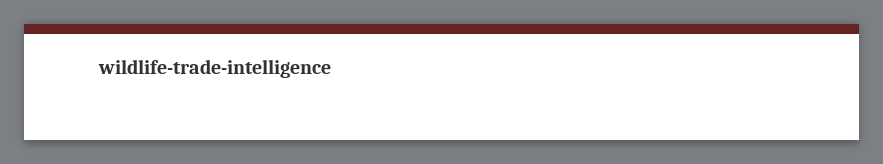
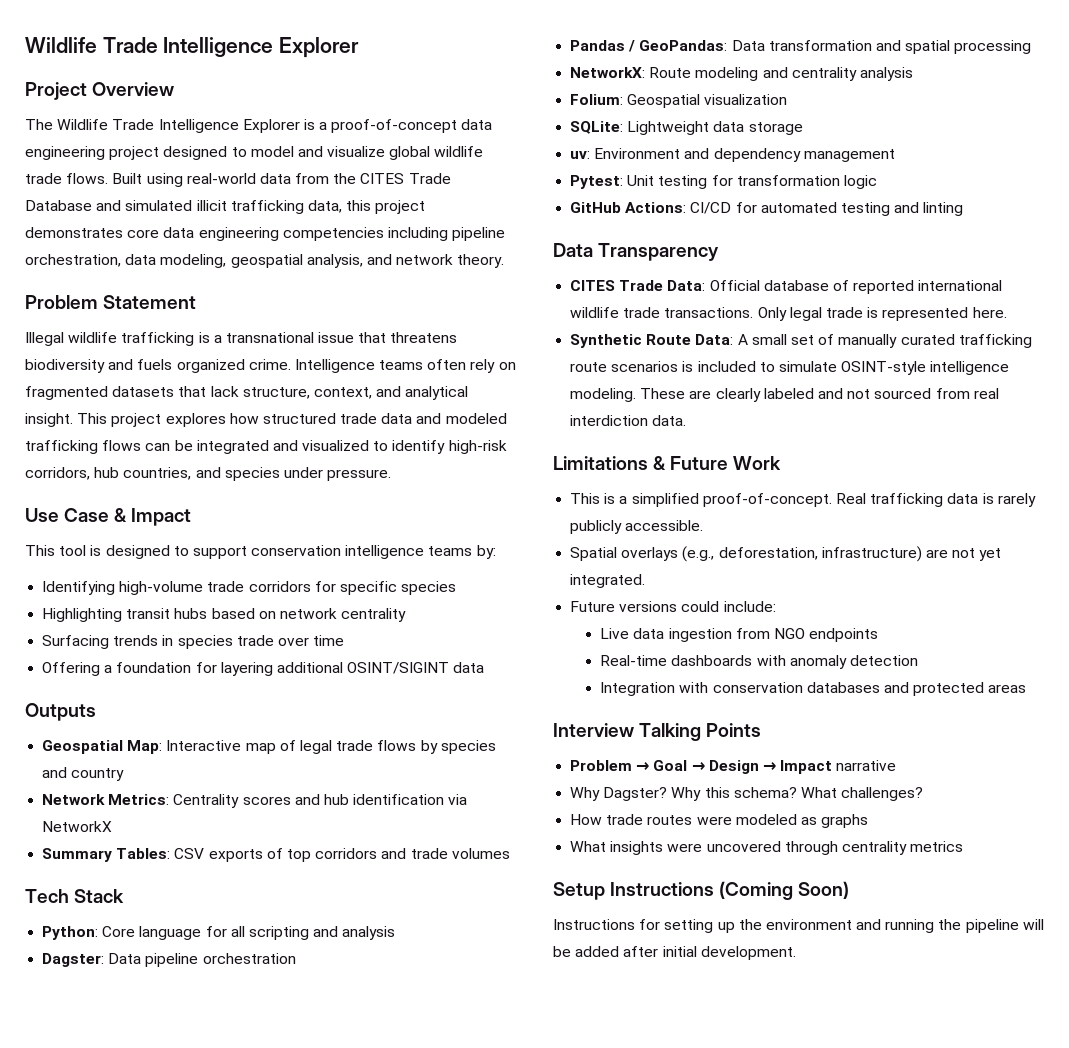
[98,59,331,78] wildlife-trade-intelligence -> [25,37,360,58] [25,82,175,100] [25,119,493,133] [25,146,484,160] [25,173,451,187] [25,200,426,214] [25,227,506,241] [25,254,505,268] [25,295,197,309] [25,332,458,346] [25,359,516,373] [25,386,469,400] [25,413,507,427] [25,440,507,454] [25,467,392,481] [25,508,192,526] [25,545,496,559] [42,581,457,595] [42,608,407,622] [42,635,345,649] [42,662,485,676] [25,703,96,721] [42,740,496,754] [42,767,125,781] [42,794,468,808] [42,821,113,832] [42,848,510,862] [25,889,125,903] [42,926,396,940] [42,953,296,967] [570,40,1032,54] [570,67,913,81] [570,94,788,108] [570,121,803,135] [570,148,895,162] [570,175,877,189] [570,202,964,216] [553,243,720,261] [570,280,1003,294] [570,307,1007,321] [570,334,1032,348] [570,361,1010,375] [570,388,999,402] [570,415,687,426] [553,456,782,470] [570,493,1036,507] [570,520,704,534] [570,546,1002,562] [570,574,646,588] [570,601,776,612] [600,628,879,642] [600,655,918,669] [600,682,1027,696] [553,723,762,741] [570,760,897,774] [570,787,924,801] [570,814,869,828] [570,841,964,855] [553,881,850,900] [553,919,1044,933] [553,946,796,960] Wildlife Trade Intelligence Explorer // Project Overview // The Wildlife Trade Intelligence Explorer is a proof-of-concept data engineering project designed to model and visualize global wildlife trade flows. Built using real-world data from the CITES Trade Database and simulated illicit trafficking data, this project demonstrates core data engineering competencies including pipeline orchestration, data modeling, geospatial analysis, and network theory. // Problem Statement // Illegal wildlife trafficking is a transnational issue that threatens biodiversity and fuels organized crime. Intelligence teams often rely on fragmented datasets that lack structure, context, and analytical insight. This project explores how structured trade data and modeled trafficking flows can be integrated and visualized to identify high-risk corridors, hub countries, and species under pressure. // Use Case & Impact // This tool is designed to support conservation intelligence teams by: // Identifying high-volume trade corridors for specific species // Highlighting transit hubs based on network centrality // Surfacing trends in species trade over time // Offering a foundation for layering additional OSINT/SIGINT data // Outputs // Geospatial Map: Interactive map of legal trade flows by species and country // Network Metrics: Centrality scores and hub identification via NetworkX // Summary Tables: CSV exports of top corridors and trade volumes // Tech Stack // Python: Core language for all scripting and analysis // Dagster: Data pipeline orchestration // Pandas / GeoPandas: Data transformation and spatial processing // NetworkX: Route modeling and centrality analysis // Folium: Geospatial visualization // SQLite: Lightweight data storage // uv: Environment and dependency management // Pytest: Unit testing for transformation logic // GitHub Actions: CI/CD for automated testing and linting // Data Transparency // CITES Trade Data: Official database of reported international wildlife trade transactions. Only legal trade is represented here. // Synthetic Route Data: A small set of manually curated trafficking route scenarios is included to simulate OSINT-style intelligence modeling. These are clearly labeled and not sourced from real interdiction data. // Limitations & Future Work // This is a simplified proof-of-concept. Real trafficking data is rarely publicly accessible. // Spatial overlays (e.g., deforestation, infrastructure) are not yet integrated. // Future versions could include: // Live data ingestion from NGO endpoints // Real-time dashboards with anomaly detection // Integration with conservation databases and protected areas // Interview Talking Points // Problem → Goal → Design → Impact narrative // Why Dagster? Why this schema? What challenges? // How trade routes were modeled as graphs // What insights were uncovered through centrality metrics // Setup Instructions (Coming Soon) // Instructions for setting up the environment and running the pipeline will be added after initial development.

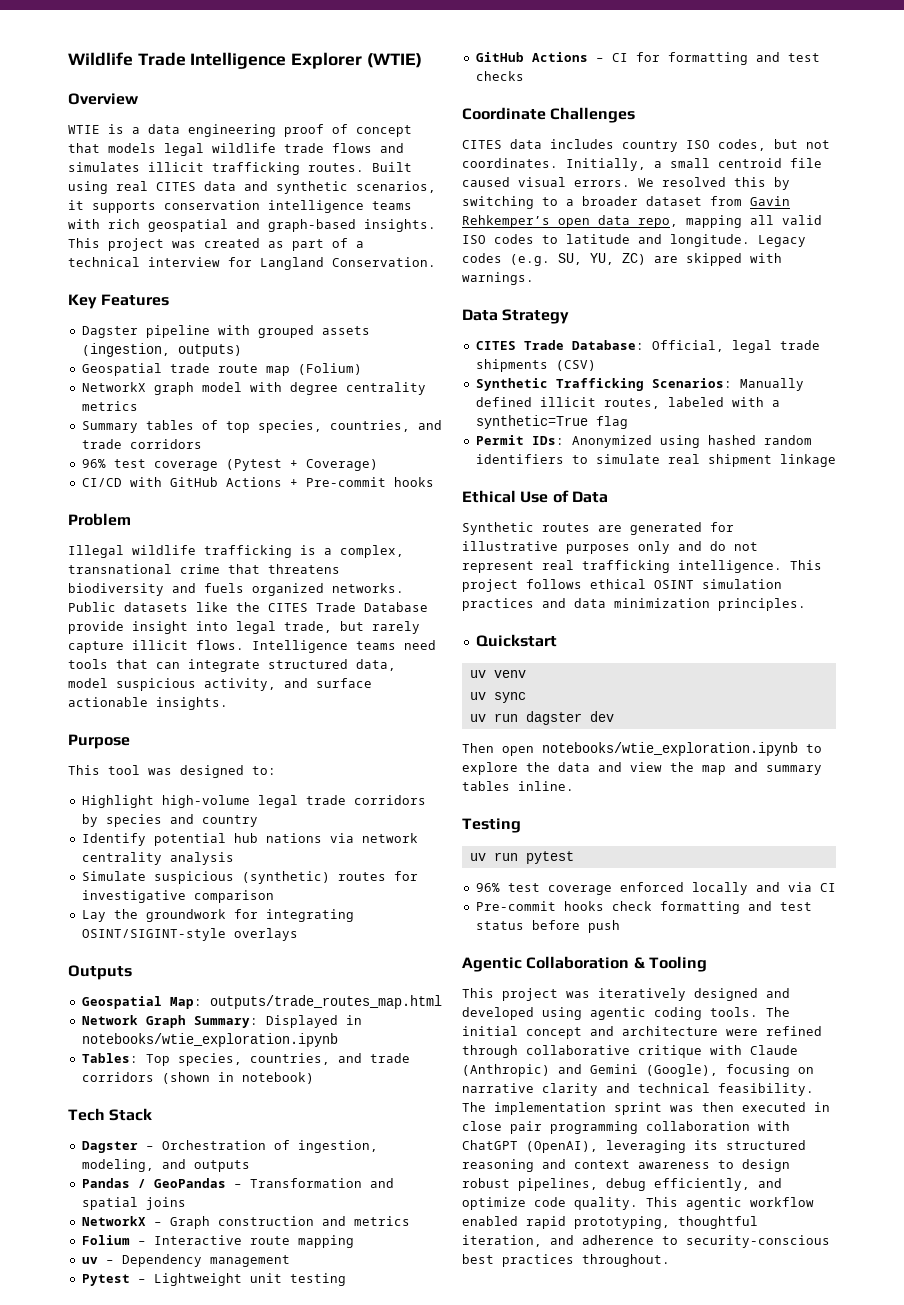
[25,37,360,58] [25,82,87,100] Wildlife Trade Intelligence Explorer // Project -> [68,52,422,69] Wildlife Trade Intelligence Explorer (WTIE) //
[25,119,493,133] [25,146,484,160] [25,173,451,187] [25,200,426,214] [25,227,506,241] [25,254,505,268] [25,295,197,309] The Wildlife Trade Intelligence Explorer is a proof-of-concept data engineering project designed to model and visualize global wildlife trade flows. Built using real-world data from the CITES Trade Database and simulated illicit trafficking data, this project demonstrates core data engineering competencies including pipeline orchestration, data modeling, geospatial analysis, and network theory. // Problem Statement -> [68,124,412,137] [68,143,404,156] [68,162,412,175] [68,181,436,194] [68,200,412,213] [68,219,436,232] [68,238,364,251] [68,257,436,270] [68,294,170,309] [81,325,370,338] [81,343,242,357] [81,363,362,376] [81,382,426,395] [81,401,138,411] [81,420,442,433] [81,439,202,449] [81,459,378,471] [81,477,434,487] [68,513,131,526] WTIE is a data engineering proof of concept that models legal wildlife trade flows and simulates illicit trafficking routes. Built using real CITES data and synthetic scenarios, it supports conservation intelligence teams with rich geospatial and graph-based insights. This project was created as part of a technical interview for Langland Conservation. // Key Features // Dagster pipeline with grouped assets (ingestion, outputs) // Geospatial trade route map (Folium) // NetworkX graph model with degree centrality metrics // Summary tables of top species, countries, and trade corridors // 96% test coverage (Pytest + Coverage) // CI/CD with GitHub Actions + Pre-commit hooks // Problem
[225,332,355,343] transnational issue -> [340,545,404,558] [68,564,220,574] complex, transnational crime
[248,359,516,373] [25,386,469,400] [25,413,507,427] [25,440,507,454] [25,467,392,481] [25,508,192,526] [25,545,496,559] [42,581,457,595] [42,608,407,622] [42,635,345,649] [42,662,485,676] [25,703,96,721] [42,740,496,754] [42,767,125,781] [42,794,468,808] [42,821,113,832] [42,848,510,862] [25,889,125,903] [42,926,396,940] [42,953,296,967] [570,40,1032,54] [570,67,913,81] [570,94,788,108] [570,121,803,135] [570,148,895,162] [570,175,877,189] [570,202,964,216] [553,243,720,261] [570,280,1003,294] [570,307,1007,321] [570,334,1032,348] [570,361,1010,375] [570,388,999,402] [570,415,687,426] [553,456,782,470] [570,493,1036,507] [570,520,704,534] [570,546,1002,562] [570,574,646,588] [570,601,776,612] [600,628,879,642] [600,655,918,669] [600,682,1027,696] [553,723,762,741] [570,760,897,774] [570,787,924,801] [570,814,869,828] [570,841,964,855] [553,881,850,900] [553,919,1044,933] [553,946,796,960] crime. Intelligence teams often rely on fragmented datasets that lack structure, context, and analytical insight. This project explores how structured trade data and modeled trafficking flows can be integrated and visualized to identify high-risk corridors, hub countries, and species under pressure. // Use Case & Impact // This tool is designed to support conservation intelligence teams by: // Identifying high-volume trade corridors for specific species // Highlighting transit hubs based on network centrality // Surfacing trends in species trade over time // Offering a foundation for layering additional OSINT/SIGINT data // Outputs // Geospatial Map: Interactive map of legal trade flows by species and country // Network Metrics: Centrality scores and hub identification via NetworkX // Summary Tables: CSV exports of top corridors and trade volumes // Tech Stack // Python: Core language for all scripting and analysis // Dagster: Data pipeline orchestration // Pandas / GeoPandas: Data transformation and spatial processing // NetworkX: Route modeling and centrality analysis // Folium: Geospatial visualization // SQLite: Lightweight data storage // uv: Environment and dependency management // Pytest: Unit testing for transformation logic // GitHub Actions: CI/CD for automated testing and linting // Data Transparency // CITES Trade Data: Official database of reported international wildlife trade transactions. Only legal trade is represented here. // Synthetic Route Data: A small set of manually curated trafficking route scenarios is included to simulate OSINT-style intelligence modeling. These are clearly labeled and not sourced from real interdiction data. // Limitations & Future Work // This is a simplified proof-of-concept. Real trafficking data is rarely publicly accessible. // Spatial overlays (e.g., deforestation, infrastructure) are not yet integrated. // Future versions could include: // Live data ingestion from NGO endpoints // Real-time dashboards with anomaly detection // Integration with conservation databases and protected areas // Interview Talking Points // Problem → Goal → Design → Impact narrative // Why Dagster? Why this schema? What challenges? // How trade routes were modeled as graphs // What insights were uncovered through centrality metrics // Setup Instructions (Coming Soon) // Instructions for setting up the environment and running the pipeline will be added after initial development. -> [332,583,404,593] [68,602,428,612] [68,621,420,634] [68,640,436,653] [68,659,396,672] [68,678,372,691] [68,697,228,710] [68,734,130,749] [68,765,276,778] [81,795,426,808] [81,814,258,827] [81,833,418,846] [81,852,234,865] [81,871,418,884] [81,890,274,903] [81,909,354,922] [81,928,298,941] [68,965,132,980] [81,995,442,1009] [81,1015,362,1028] [81,1033,338,1047] [81,1053,410,1066] [81,1072,314,1084] [68,1108,153,1121] [81,1140,378,1153] [81,1159,250,1172] [81,1178,394,1188] [81,1197,186,1210] [81,1216,410,1229] [81,1235,354,1248] [81,1254,290,1267] [81,1273,346,1286] [475,52,820,65] [475,71,524,81] [462,107,636,123] [462,139,830,152] [462,158,822,171] [462,177,790,190] [462,196,790,209] [462,215,822,228] [462,234,806,247] [462,253,782,266] [462,272,534,285] [462,309,570,324] [475,340,820,353] [475,359,596,372] [475,378,804,391] [475,397,780,409] [475,415,628,429] [475,435,812,448] [475,454,836,467] [462,490,608,503] [462,522,734,535] [462,541,758,554] [462,560,822,573] [462,579,782,592] [462,598,806,611] [475,634,557,647] [469,670,526,678] [469,692,526,703] [469,711,614,725] [462,742,822,756] [462,762,822,775] [462,781,574,791] [462,818,521,833] [469,851,574,864] [475,882,836,895] [475,901,812,914] [475,920,620,933] [462,956,707,972] [462,988,790,1001] [462,1007,790,1020] [462,1026,822,1039] [462,1045,798,1058] [462,1064,814,1077] [462,1083,814,1096] [462,1102,830,1115] [462,1121,790,1134] [462,1140,806,1153] [462,1159,790,1172] [462,1178,782,1191] [462,1197,814,1210] [462,1216,758,1229] [462,1235,830,1248] [462,1254,670,1267] networks. Public datasets like the CITES Trade Database provide insight into legal trade, but rarely capture illicit flows. Intelligence teams need tools that can integrate structured data, model suspicious activity, and surface actionable insights. // Purpose // This tool was designed to: // Highlight high-volume legal trade corridors by species and country // Identify potential hub nations via network centrality analysis // Simulate suspicious (synthetic) routes for investigative comparison // Lay the groundwork for integrating OSINT/SIGINT-style overlays // Outputs // Geospatial Map: outputs/trade_routes_map.html // Network Graph Summary: Displayed in notebooks/wtie_exploration.ipynb // Tables: Top species, countries, and trade corridors (shown in notebook) // Tech Stack // Dagster – Orchestration of ingestion, modeling, and outputs // Pandas / GeoPandas – Transformation and spatial joins // NetworkX – Graph construction and metrics // Folium – Interactive route mapping // uv – Dependency management // Pytest – Lightweight unit testing // GitHub Actions – CI for formatting and test checks // Coordinate Challenges // CITES data includes country ISO codes, but not coordinates. Initially, a small centroid file caused visual errors. We resolved this by switching to a broader dataset from Gavin Rehkemper’s open data repo, mapping all valid ISO codes to latitude and longitude. Legacy codes (e.g. SU, YU, ZC) are skipped with warnings. // Data Strategy // CITES Trade Database: Official, legal trade shipments (CSV) // Synthetic Trafficking Scenarios: Manually defined illicit routes, labeled with a synthetic=True flag // Permit IDs: Anonymized using hashed random identifiers to simulate real shipment linkage // Ethical Use of Data // Synthetic routes are generated for illustrative purposes only and do not represent real trafficking intelligence. This project follows ethical OSINT simulation practices and data minimization principles. // Quickstart // uv venv // uv sync // uv run dagster dev // Then open notebooks/wtie_exploration.ipynb to explore the data and view the map and summary tables inline. // Testing // uv run pytest // 96% test coverage enforced locally and via CI // Pre-commit hooks check formatting and test status before push // Agentic Collaboration & Tooling // This project was iteratively designed and developed using agentic coding tools. The initial concept and architecture were refined through collaborative critique with Claude (Anthropic) and Gemini (Google), focusing on narrative clarity and technical feasibility. The implementation sprint was then executed in close pair programming collaboration with ChatGPT (OpenAI), leveraging its structured reasoning and context awareness to design robust pipelines, debug efficiently, and optimize code quality. This agentic workflow enabled rapid prototyping, thoughtful iteration, and adherence to security-conscious best practices throughout.

